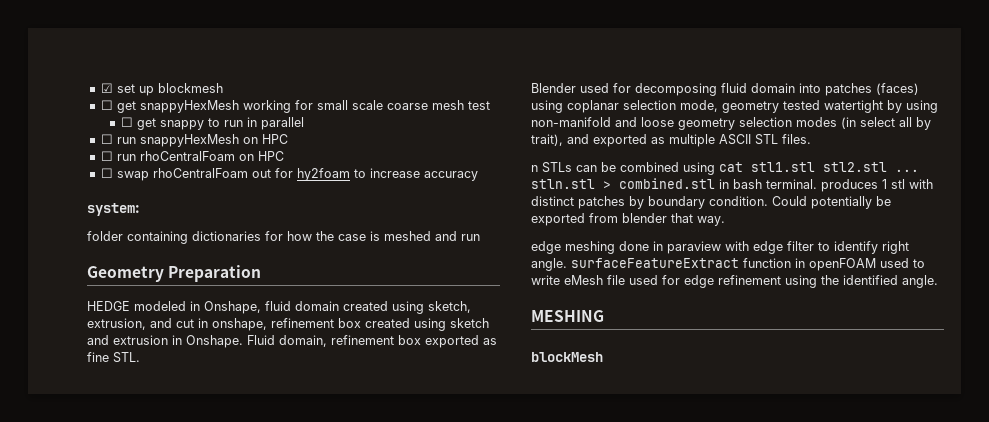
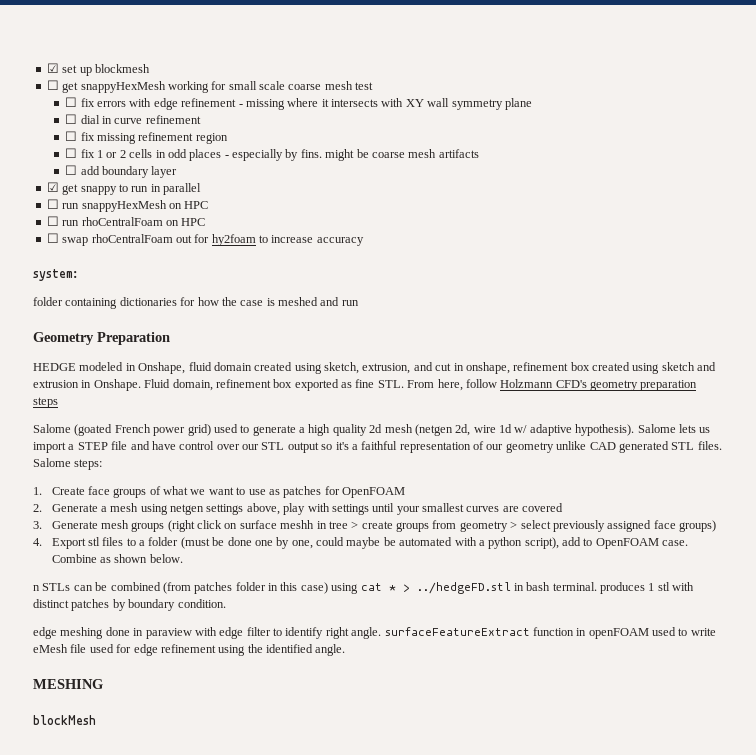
(134, 122) none -> [80,98,532,110] [65,114,201,124] [65,131,228,144] [65,148,479,161] [65,165,178,178] [46,182,59,192] fix errors with edge refinement - missing where it intersects with XY wall symmetry plane // ☐ dial in curve refinement // ☐ fix missing refinement region // ☐ fix 1 or 2 cells in odd places - especially by fins. might be coarse mesh artifacts // ☐ add boundary layer // ☑
[531,83,919,96] [531,100,938,113] [531,117,931,130] [531,134,811,147] // Blender used for decomposing fluid domain into patches (faces) using coplanar selection mode, geometry tested watertight by using non-manifold and loose geometry selection modes (in select all by trait), and exported as multiple ASCII STL files. -> [407,379,698,391] [33,397,58,408] [33,424,711,436] [33,441,722,453] [33,458,103,470] [33,486,406,498] [33,503,564,515] [33,520,717,532] [33,537,689,549] [51,554,183,563] From here, follow Holzmann CFD's geometry preparation steps // Salome (goated French power grid) used to generate a high quality 2d mesh (netgen 2d, wire 1d w/ adaptive hypothesis). Salome lets us import a STEP file and have control over our STL output so it's a faithful representation of our geometry unlike CAD generated STL files. Salome steps: // 1. Create face groups of what we want to use as patches for OpenFOAM // 2. Generate a mesh using netgen settings above, play with settings until your smallest curves are covered // 3. Generate mesh groups (right click on surface meshh in tree > create groups from geometry > select previously assigned face groups) // 4. Export stl files to a folder (must be done one by one, could maybe be automated with a python script), add to OpenFOAM case. Combine as shown below.
[683,162,919,175] [531,178,715,189] using cat stl1.stl stl2.stl ... stln.stl > combined.stl -> [162,582,511,594] (from patches folder in this case) using cat * > ../hedgeFD.stl
[772,196,891,209] [531,213,725,226] Could potentially be exported from blender that way. -> (226, 603) none

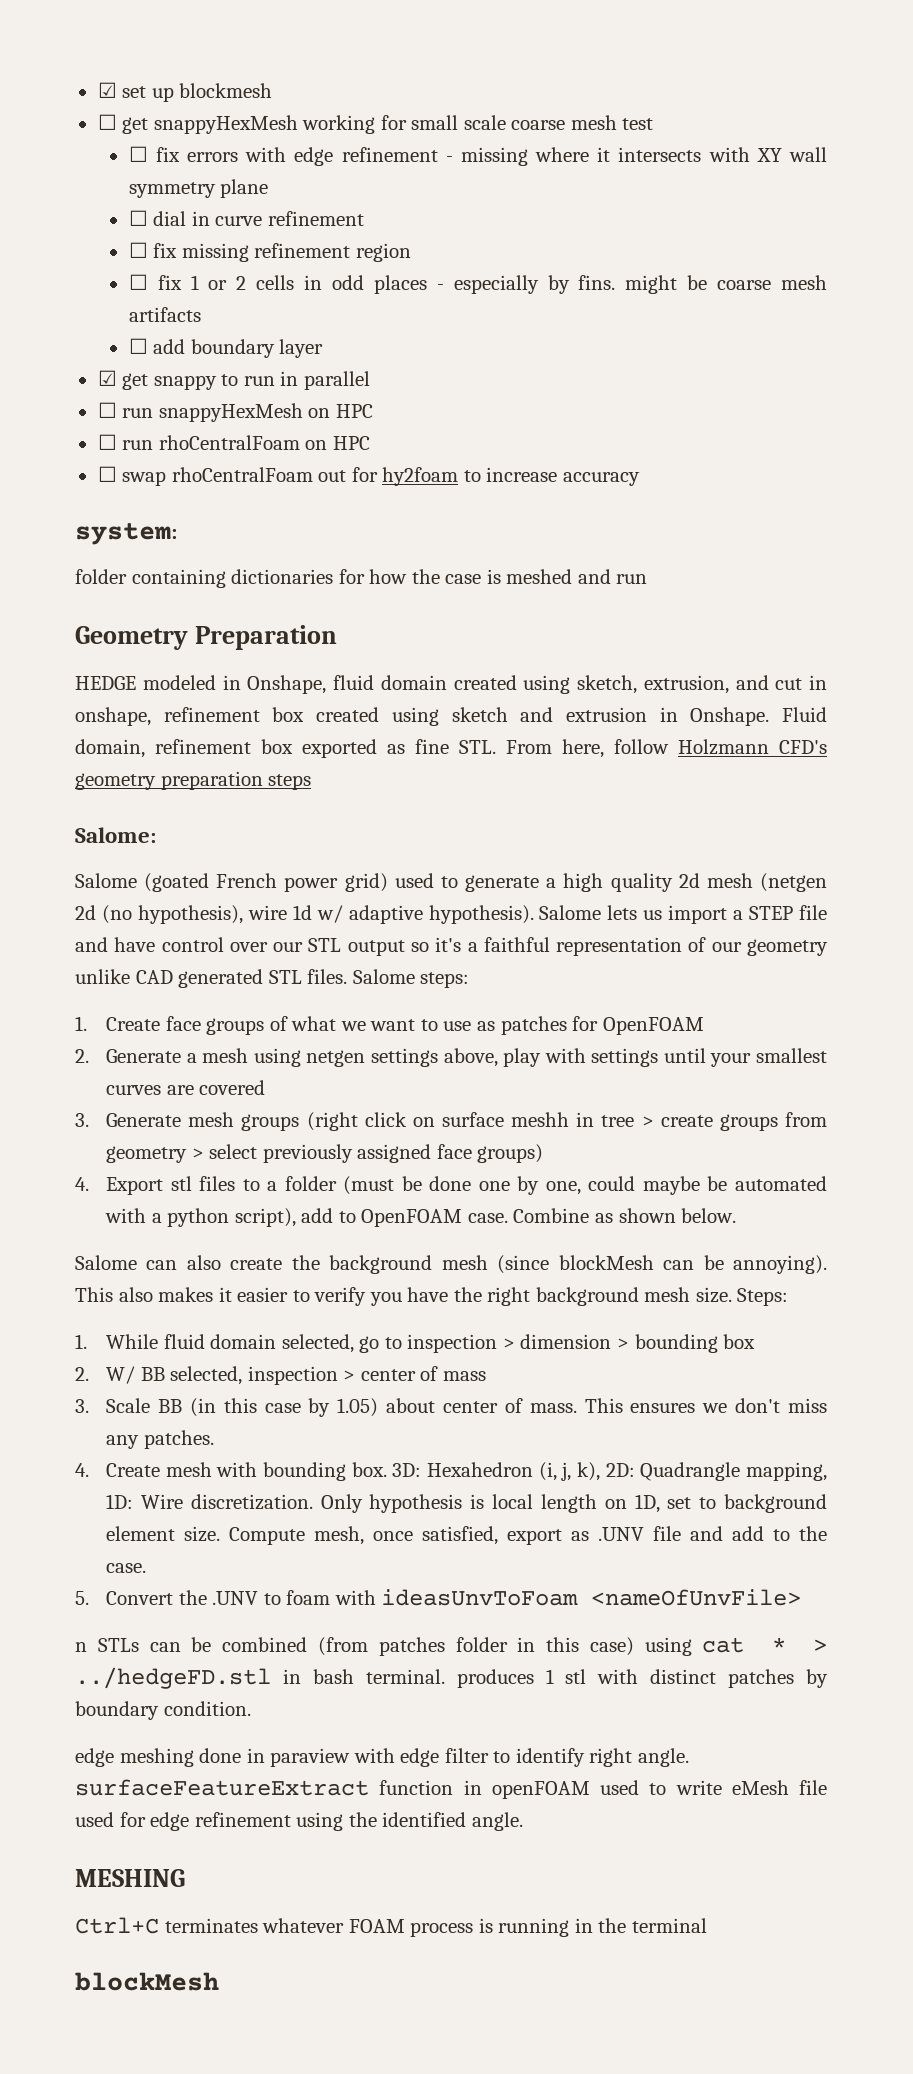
(58, 402) none -> [75,827,156,843] // Salome:
[455,424,471,436] 2d, -> [75,905,243,924] 2d (no hypothesis),
(183, 558) none -> [75,1255,828,1274] [75,1287,789,1306] [75,1334,756,1353] [75,1366,486,1385] [75,1398,827,1417] [106,1430,214,1449] [75,1462,827,1481] [106,1494,827,1513] [106,1526,827,1545] [106,1563,147,1573] [75,1589,802,1606] // Salome can also create the background mesh (since blockMesh can be annoying). This also makes it easier to verify you have the right background mesh size. Steps: // 1. While fluid domain selected, go to inspection > dimension > bounding box // 2. W/ BB selected, inspection > center of mass // 3. Scale BB (in this case by 1.05) about center of mass. This ensures we don't miss any patches. // 4. Create mesh with bounding box. 3D: Hexahedron (i, j, k), 2D: Quadrangle mapping, 1D: Wire discretization. Only hypothesis is local length on 1D, set to background element size. Compute mesh, once satisfied, export as .UNV file and add to the case. // 5. Convert the .UNV to foam with ideasUnvToFoam <nameOfUnvFile>
(103, 684) none -> [75,1917,707,1937] // Ctrl+C terminates whatever FOAM process is running in the terminal

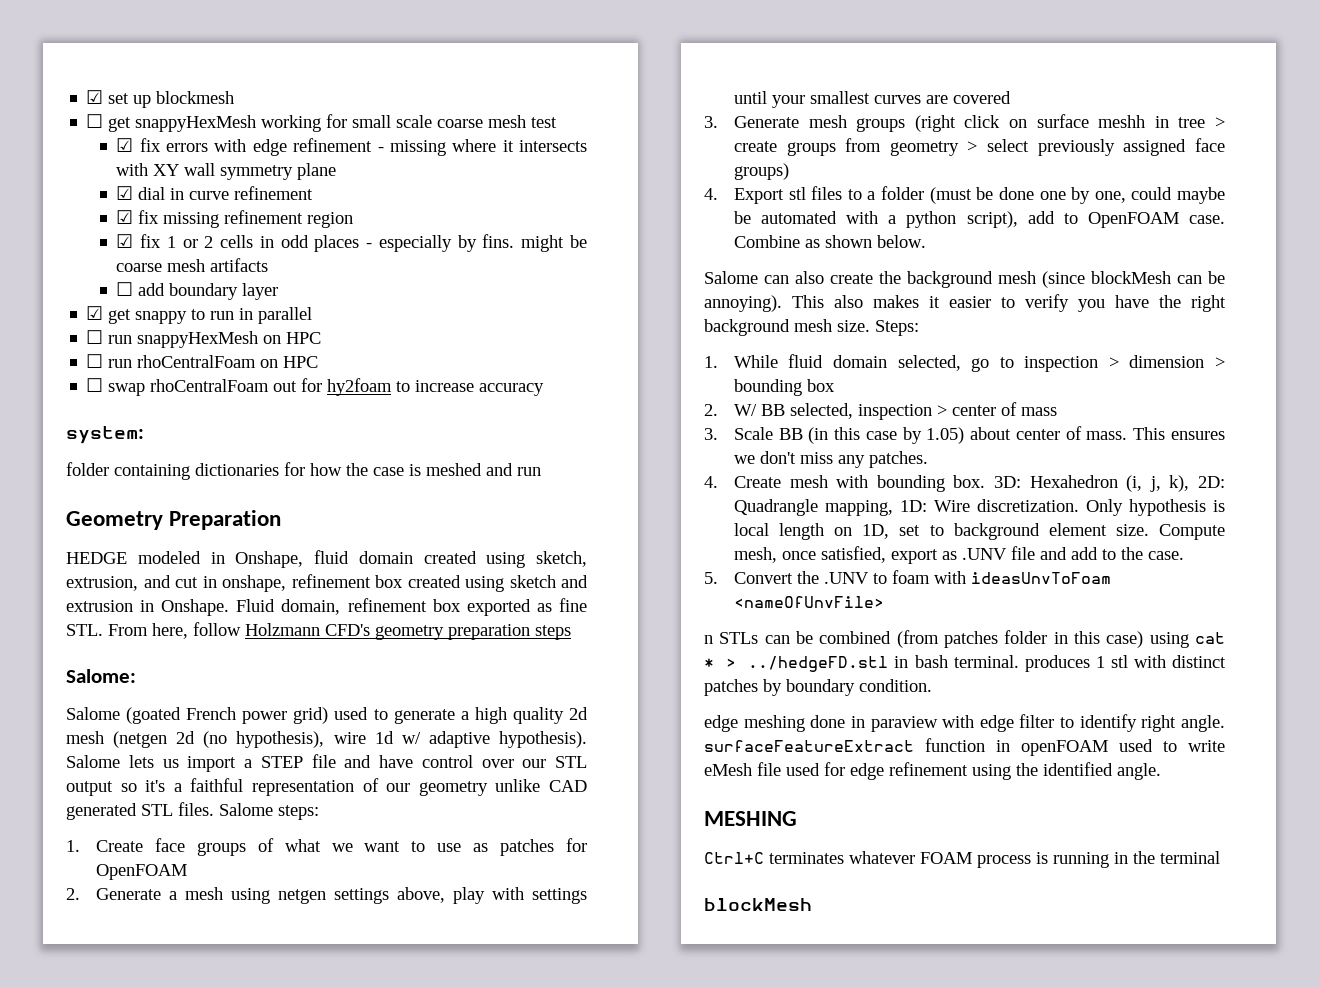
[128,146,148,162] ☐ -> [116,138,134,152] ☑
[128,210,148,226] ☐ -> [116,186,134,200] ☑
[128,242,148,258] ☐ -> [116,210,134,224] ☑
[128,274,148,290] ☐ -> [116,234,134,248] ☑

